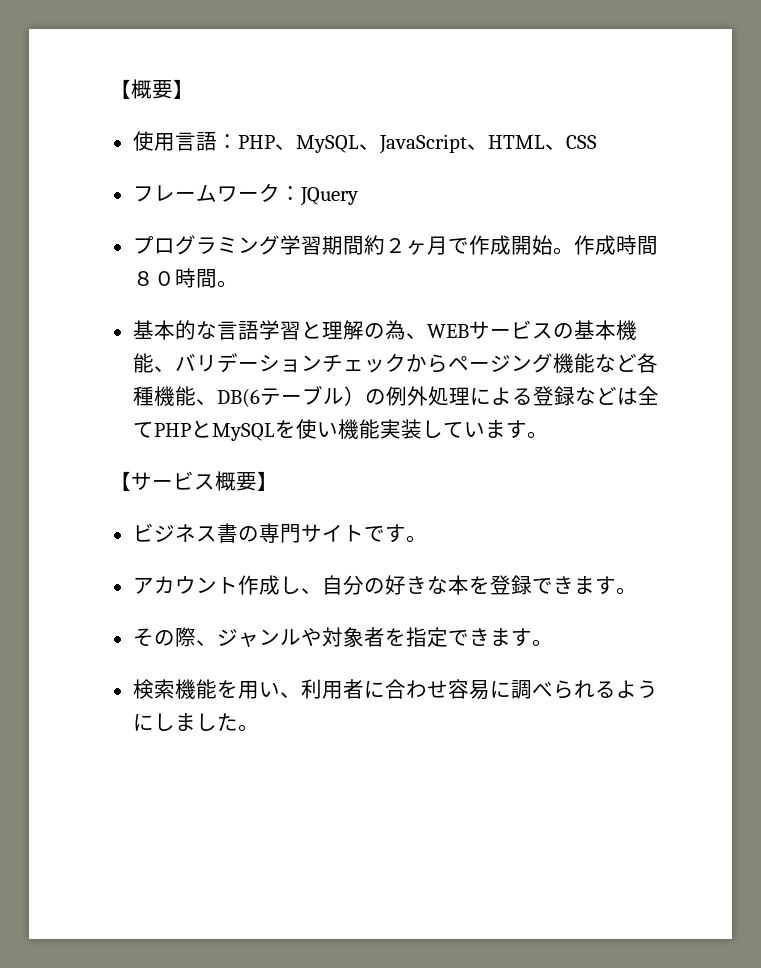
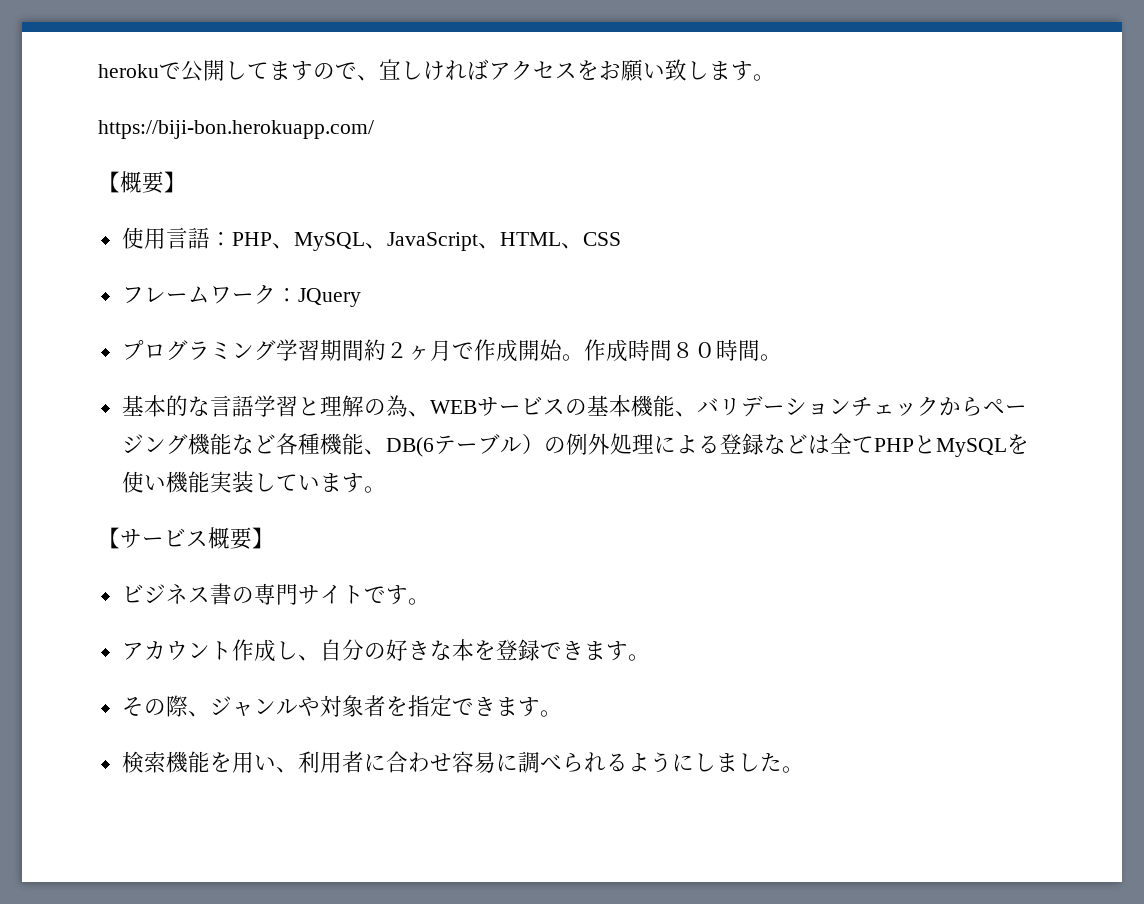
(110, 89) none -> [98,59,775,82] [98,120,374,139] herokuで公開してますので、宜しければアクセスをお願い致します。 // https://biji-bon.herokuapp.com/ //

